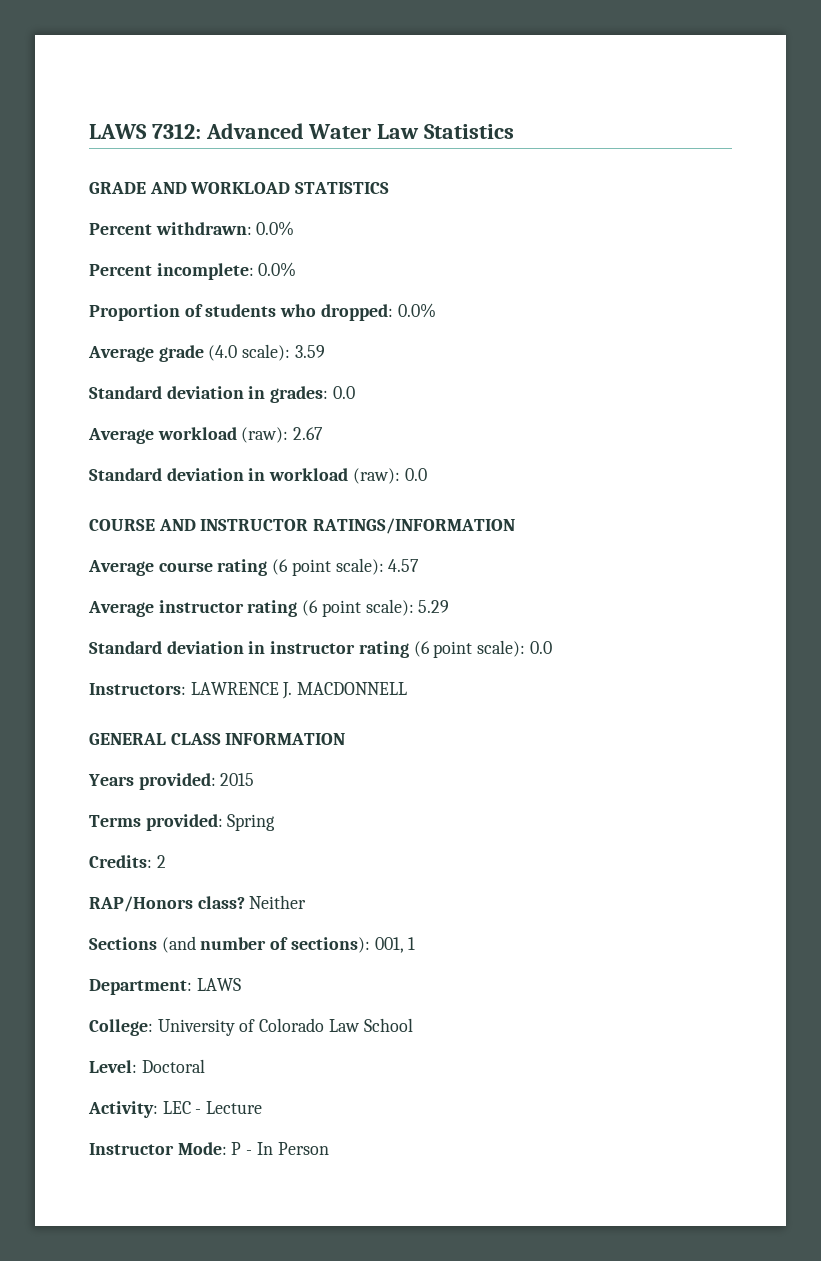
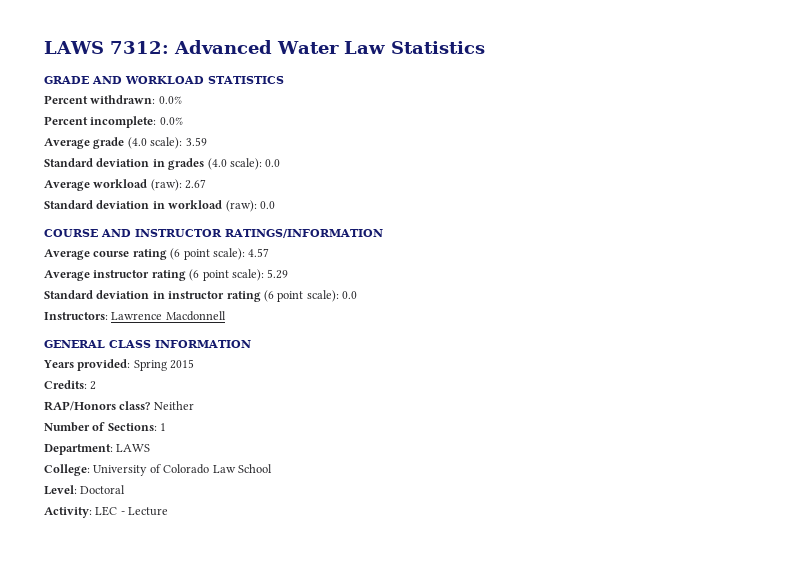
[89,303,436,321] // Proportion of students who dropped: 0.0% -> (183, 121) none
[270,386,329,403] grades: -> [168,158,262,170] grades (4.0 scale):
[190,682,408,699] LAWRENCE J. MACDONNELL -> [111,311,226,321] Lawrence Macdonnell
(216, 781) none -> [133,360,167,371] Spring
[89,814,276,831] // Terms provided: Spring -> (195, 364) none
[89,936,404,953] Sections (and number of sections): 001, -> [44,422,157,432] Number of Sections:
[89,1142,329,1155] // Instructor Mode: P - In Person -> (169, 511) none

